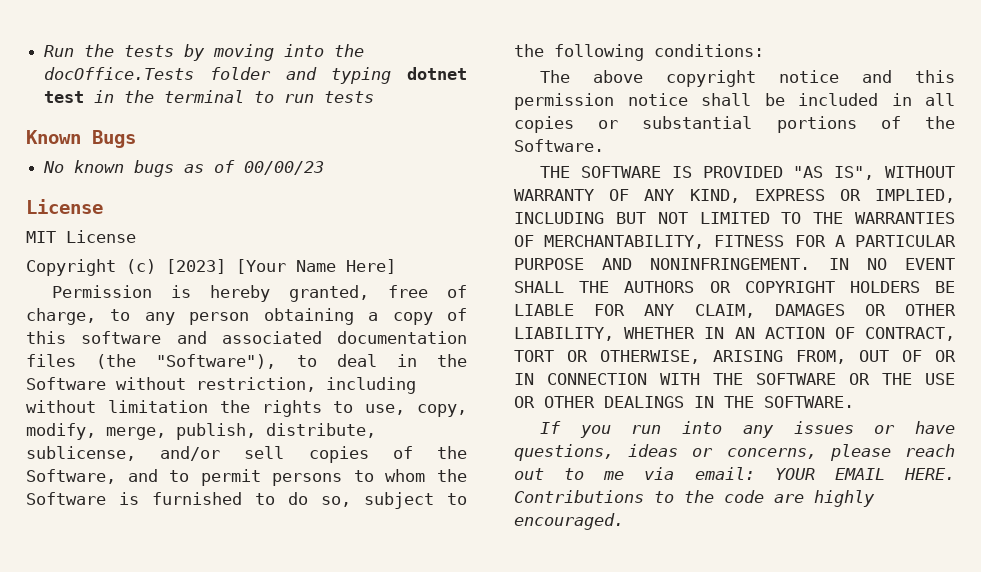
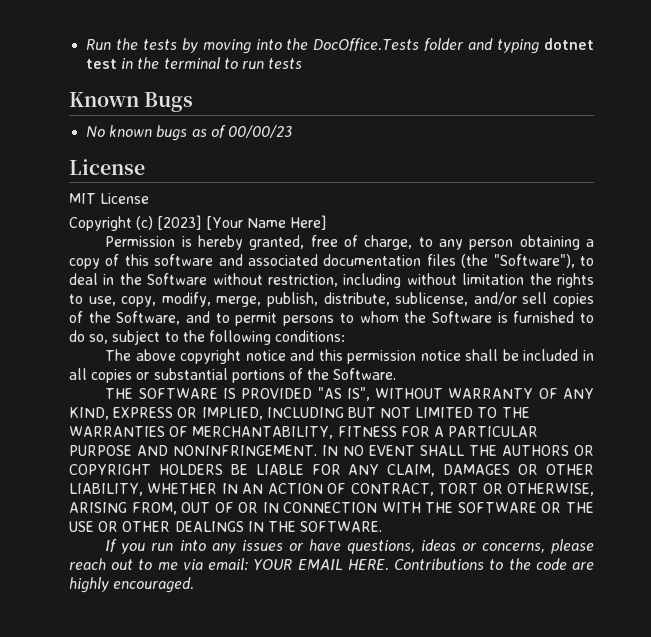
[44,67,195,80] docOffice.Tests -> [313,38,420,51] DocOffice.Tests

